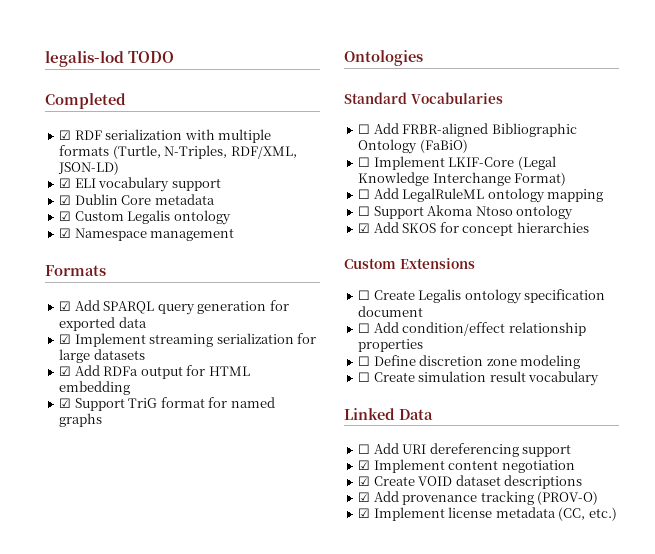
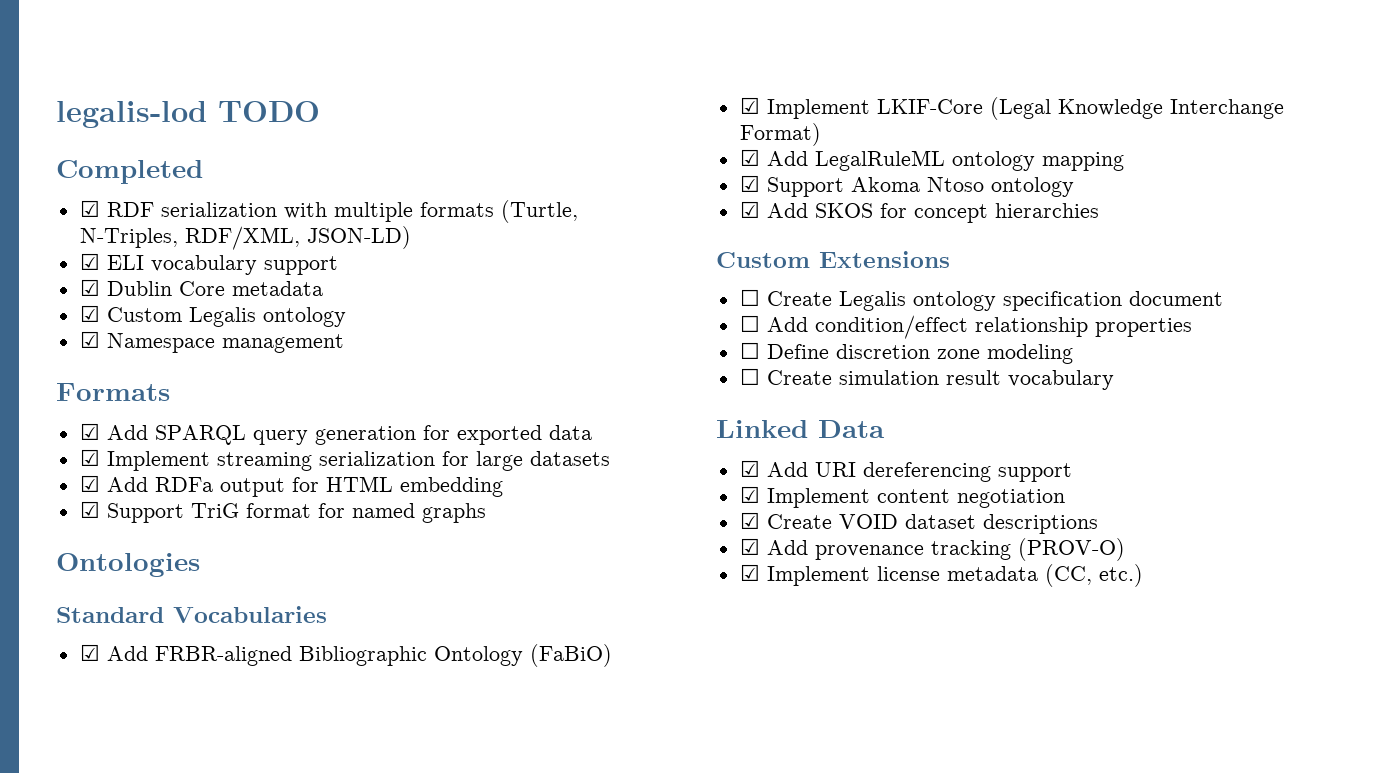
[358,124,371,134] ☐ -> [79,644,100,661] ☑
[358,157,371,167] ☐ -> [739,97,760,114] ☑
[358,189,371,199] ☐ -> [739,149,760,166] ☑
[358,206,371,216] ☐ -> [739,175,760,192] ☑
[358,444,371,454] ☐ -> [739,460,760,477] ☑

